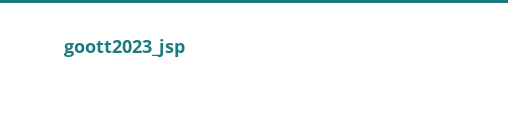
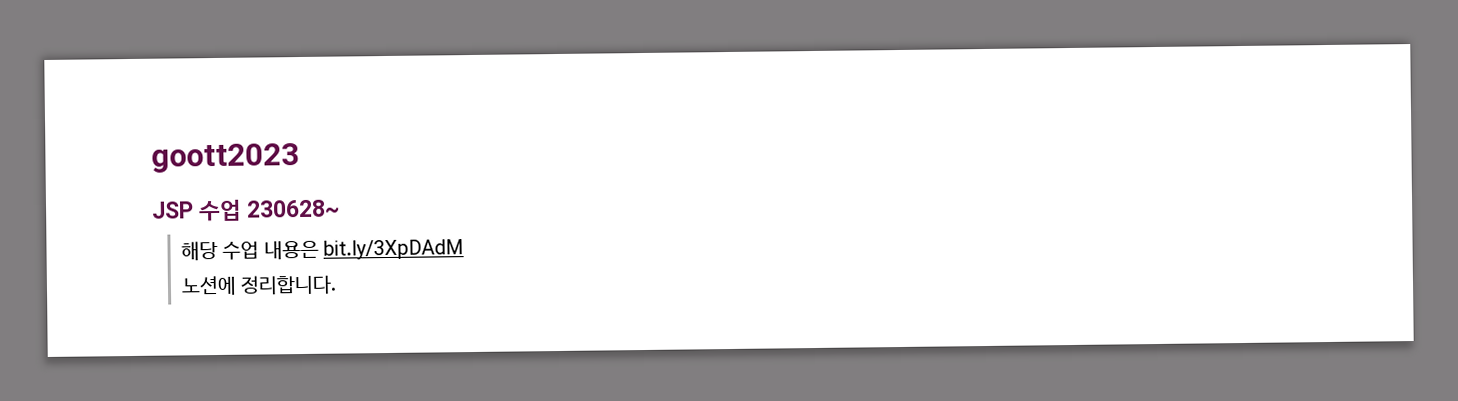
[64,39,185,57] goott2023_jsp -> [151,143,300,173] [151,199,341,222] [181,239,465,261] [181,274,338,296] goott2023 // JSP 수업 230628~ // 해당 수업 내용은 bit.ly/3XpDAdM // 노션에 정리합니다.

